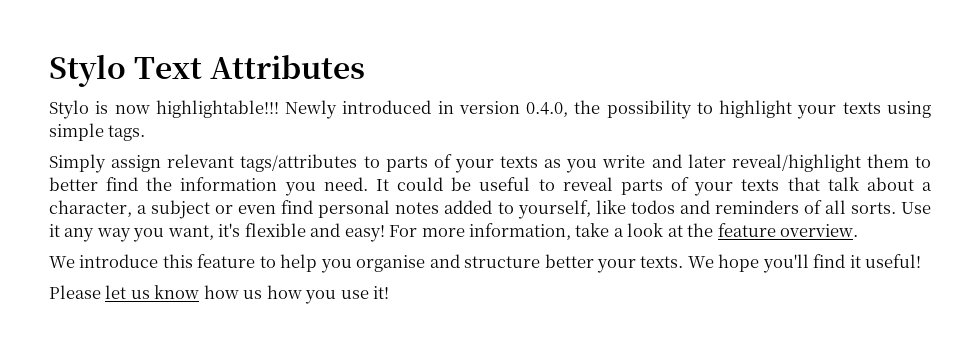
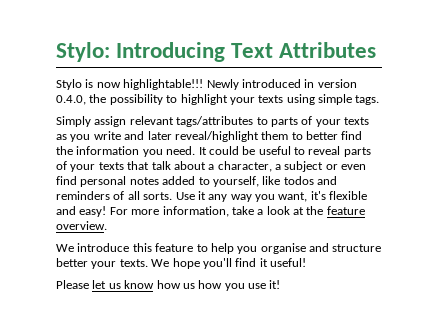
[49,54,126,87] Stylo -> [56,42,226,62] Stylo: Introducing

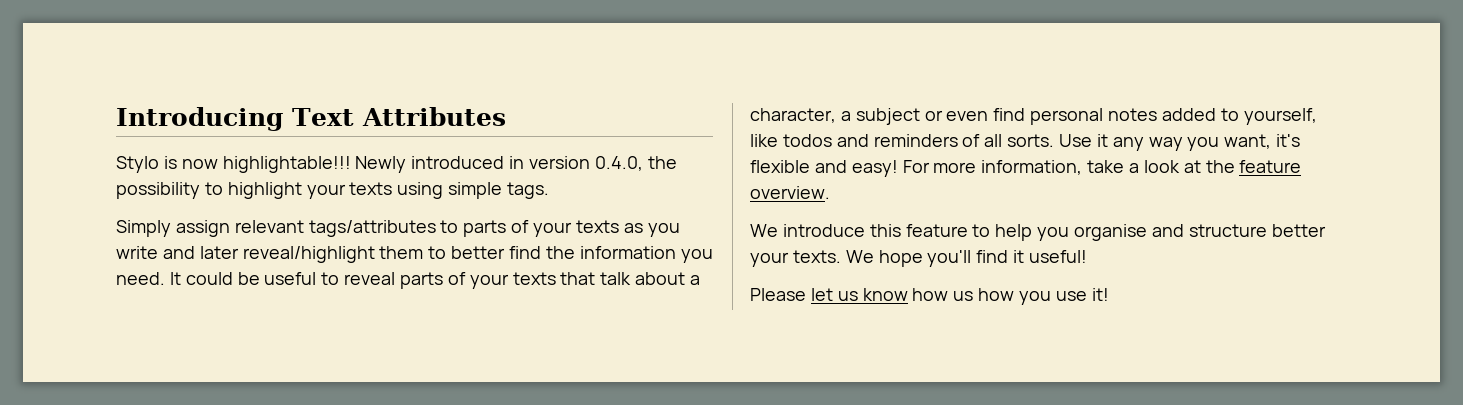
[56,42,110,62] Stylo: -> (116, 119) none

